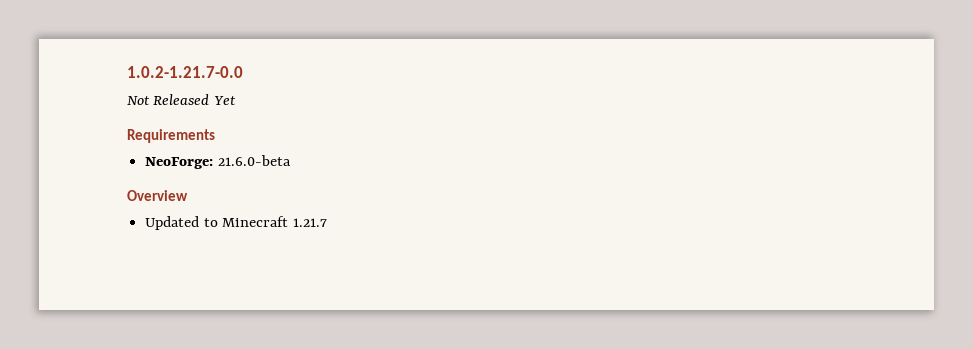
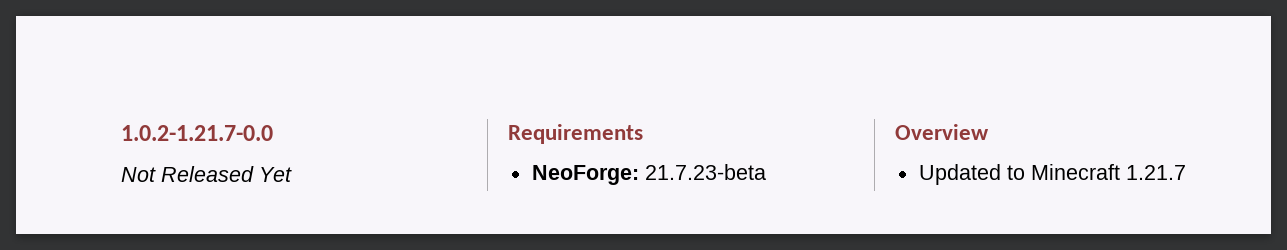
[217,155,291,166] 21.6.0-beta -> [644,164,766,180] 21.7.23-beta

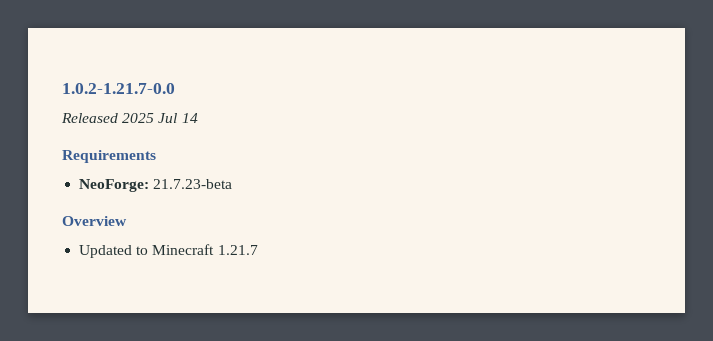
[121,166,292,182] Not Released Yet -> [61,113,198,123] Released 2025 Jul 14

